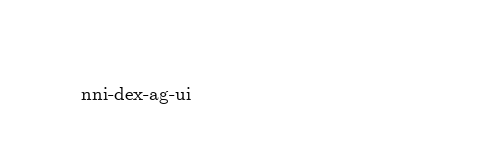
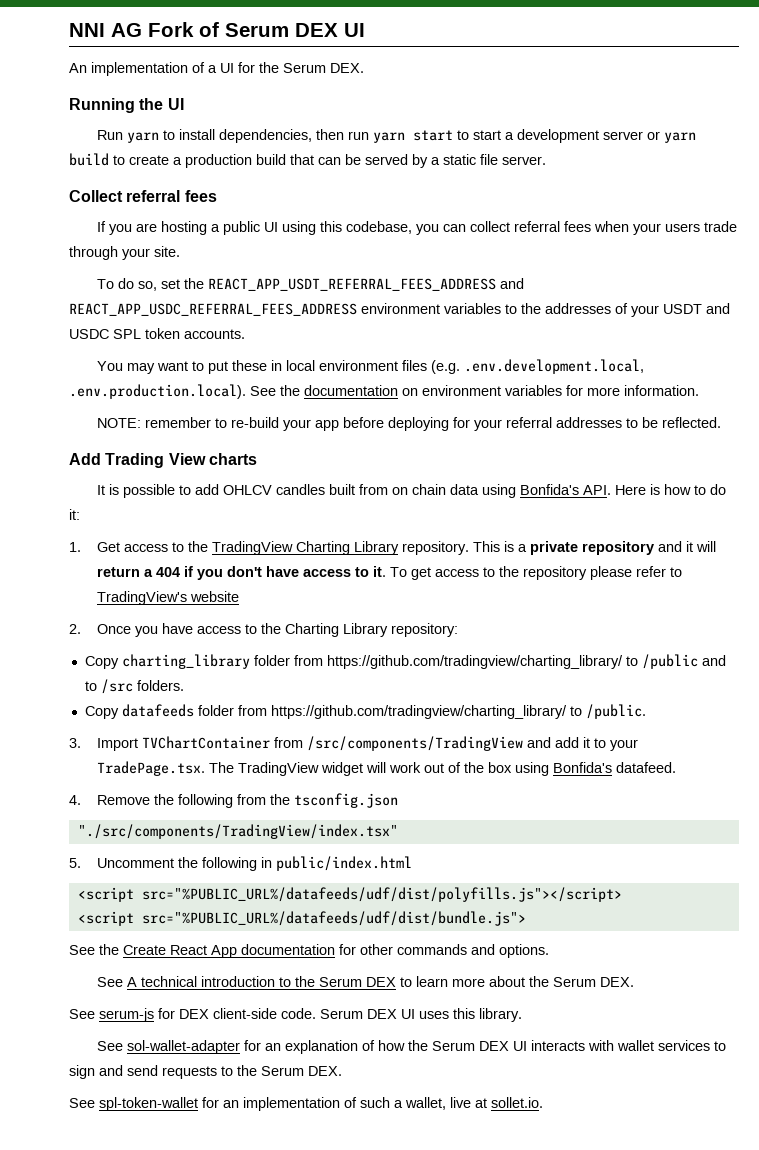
[81,87,191,104] nni-dex-ag-ui -> [69,22,365,37] [69,62,364,76] [69,98,184,113] [96,129,696,143] [69,153,546,168] [69,190,217,202] [96,221,737,235] [69,246,180,260] [96,278,524,291] [69,303,730,317] [69,328,245,339] [96,359,644,374] [69,384,699,399] [96,417,721,431] [69,453,257,468] [96,484,726,498] [69,509,80,520] [69,541,717,555] [97,566,683,580] [97,591,240,605] [69,623,459,637] [84,654,726,669] [84,679,184,694] [84,704,646,719] [69,736,639,751] [97,761,677,776] [69,793,399,808] [77,824,398,839] [69,856,413,871] [77,887,622,902] [77,911,526,926] [69,944,549,958] [96,976,634,987] [69,1008,522,1022] [96,1040,726,1054] [69,1065,342,1079] [69,1097,543,1111] NNI AG Fork of Serum DEX UI // An implementation of a UI for the Serum DEX. // Running the UI // Run yarn to install dependencies, then run yarn start to start a development server or yarn build to create a production build that can be served by a static file server. // Collect referral fees // If you are hosting a public UI using this codebase, you can collect referral fees when your users trade through your site. // To do so, set the REACT_APP_USDT_REFERRAL_FEES_ADDRESS and REACT_APP_USDC_REFERRAL_FEES_ADDRESS environment variables to the addresses of your USDT and USDC SPL token accounts. // You may want to put these in local environment files (e.g. .env.development.local, .env.production.local). See the documentation on environment variables for more information. // NOTE: remember to re-build your app before deploying for your referral addresses to be reflected. // Add Trading View charts // It is possible to add OHLCV candles built from on chain data using Bonfida's API. Here is how to do it: // 1. Get access to the TradingView Charting Library repository. This is a private repository and it will return a 404 if you don't have access to it. To get access to the repository please refer to TradingView's website // 2. Once you have access to the Charting Library repository: // Copy charting_library folder from https://github.com/tradingview/charting_library/ to /public and to /src folders. // Copy datafeeds folder from https://github.com/tradingview/charting_library/ to /public. // 3. Import TVChartContainer from /src/components/TradingView and add it to your TradePage.tsx. The TradingView widget will work out of the box using Bonfida's datafeed. // 4. Remove the following from the tsconfig.json // "./src/components/TradingView/index.tsx" // 5. Uncomment the following in public/index.html // <script src="%PUBLIC_URL%/datafeeds/udf/dist/polyfills.js"></script> // <script src="%PUBLIC_URL%/datafeeds/udf/dist/bundle.js"> // See the Create React App documentation for other commands and options. // See A technical introduction to the Serum DEX to learn more about the Serum DEX. // See serum-js for DEX client-side code. Serum DEX UI uses this library. // See sol-wallet-adapter for an explanation of how the Serum DEX UI interacts with wallet services to sign and send requests to the Serum DEX. // See spl-token-wallet for an implementation of such a wallet, live at sollet.io.

